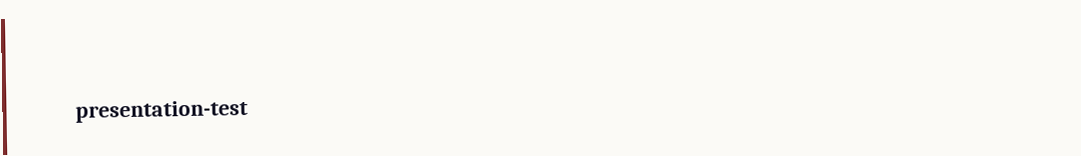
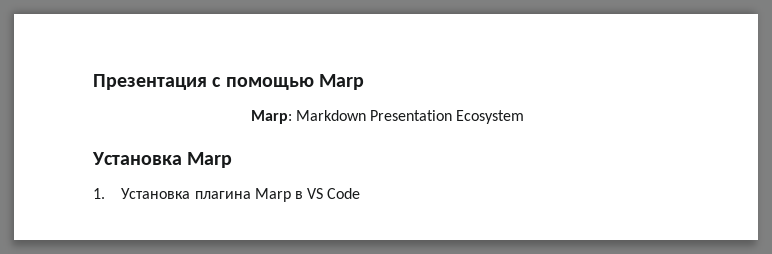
[75,99,248,123] presentation-test -> [93,74,364,90] [250,110,525,124] [92,152,233,168] [93,188,361,202] Презентация с помощью Marp // Marp: Markdown Presentation Ecosystem // Установка Marp // 1. Установка плагина Marp в VS Code

